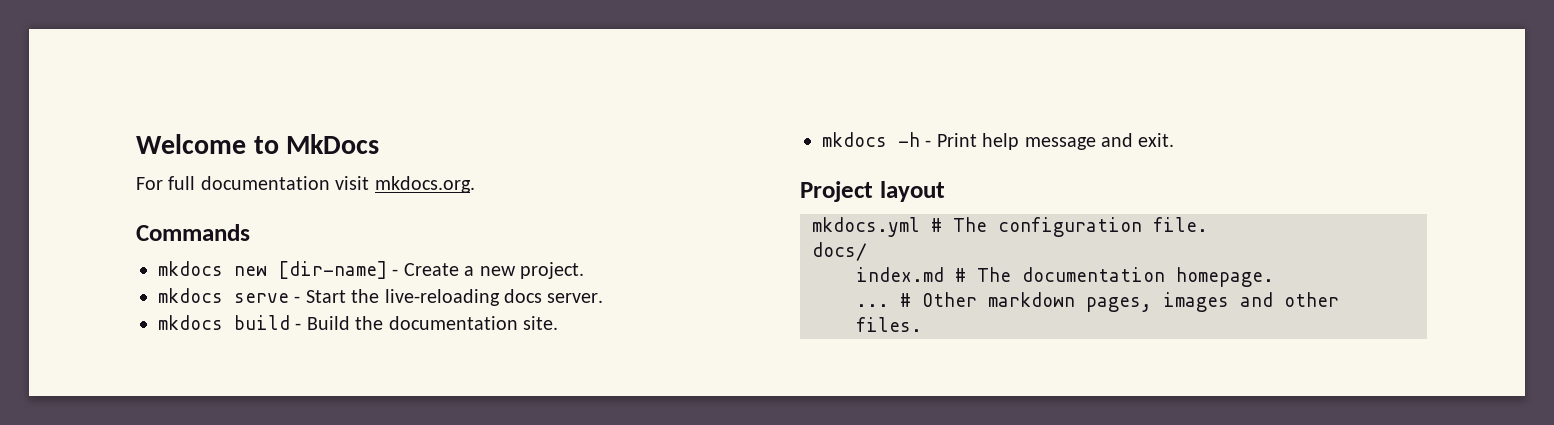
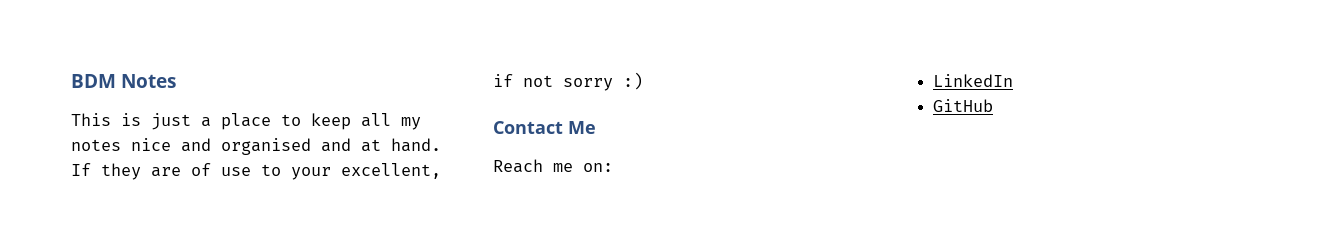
[136,134,380,154] [136,176,475,193] [136,224,250,241] [158,261,584,279] [158,288,604,306] [158,315,558,330] [822,132,1175,150] [800,181,945,202] [812,217,1208,237] [812,242,867,261] [856,267,1274,287] [856,292,1339,312] [856,317,922,332] Welcome to MkDocs // For full documentation visit mkdocs.org. // Commands // mkdocs new [dir-name] - Create a new project. // mkdocs serve - Start the live-reloading docs server. // mkdocs build - Build the documentation site. // mkdocs -h - Print help message and exit. // Project layout // mkdocs.yml # The configuration file. // docs/ // index.md # The documentation homepage. // ... # Other markdown pages, images and other files. -> [71,74,177,88] [71,113,421,130] [71,138,441,155] [71,163,441,180] [493,72,643,91] [493,121,596,134] [493,159,613,173] [933,74,1014,87] [933,99,994,112] BDM Notes // This is just a place to keep all my notes nice and organised and at hand. If they are of use to your excellent, if not sorry :) // Contact Me // Reach me on: // LinkedIn // GitHub

